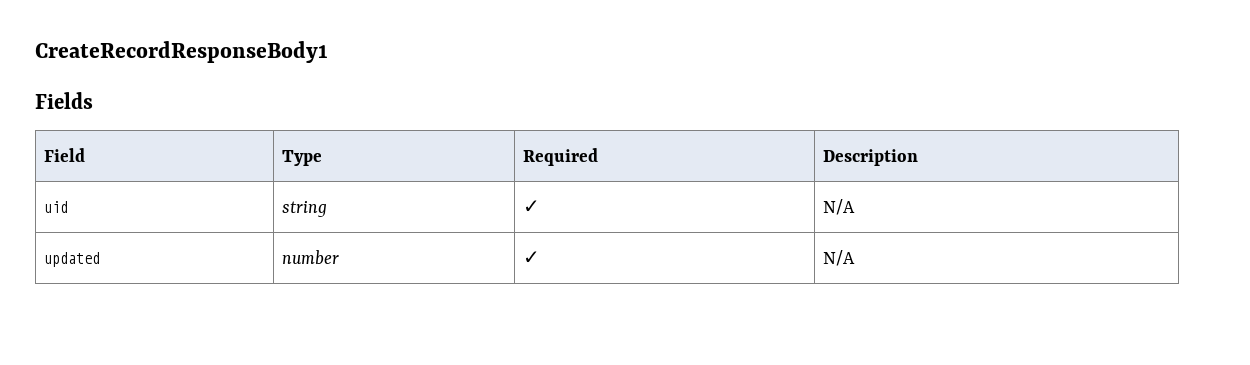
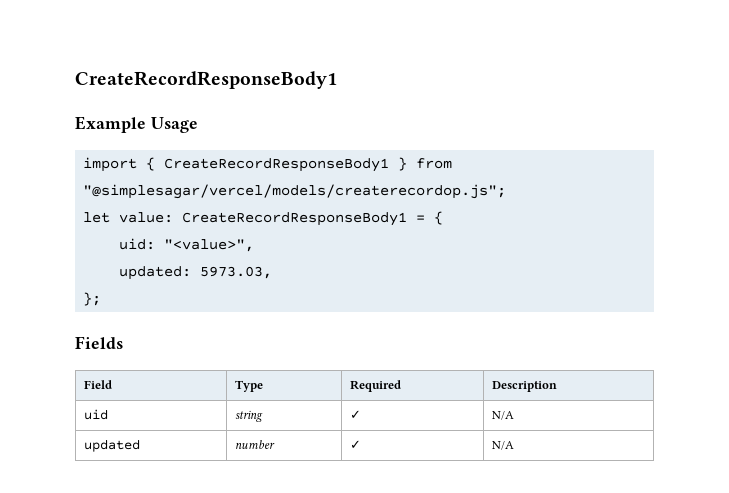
[35,41,328,63] CreateRecordResponseBody1 -> [75,71,337,89] [75,116,198,133] [83,157,453,172] [83,184,507,199] [83,211,444,226] [119,238,255,252] [119,266,273,280] [83,292,102,306] CreateRecordResponseBody1 // Example Usage // import { CreateRecordResponseBody1 } from "@simplesagar/vercel/models/createrecordop.js"; // let value: CreateRecordResponseBody1 = { // uid: "<value>", // updated: 5973.03, // };

